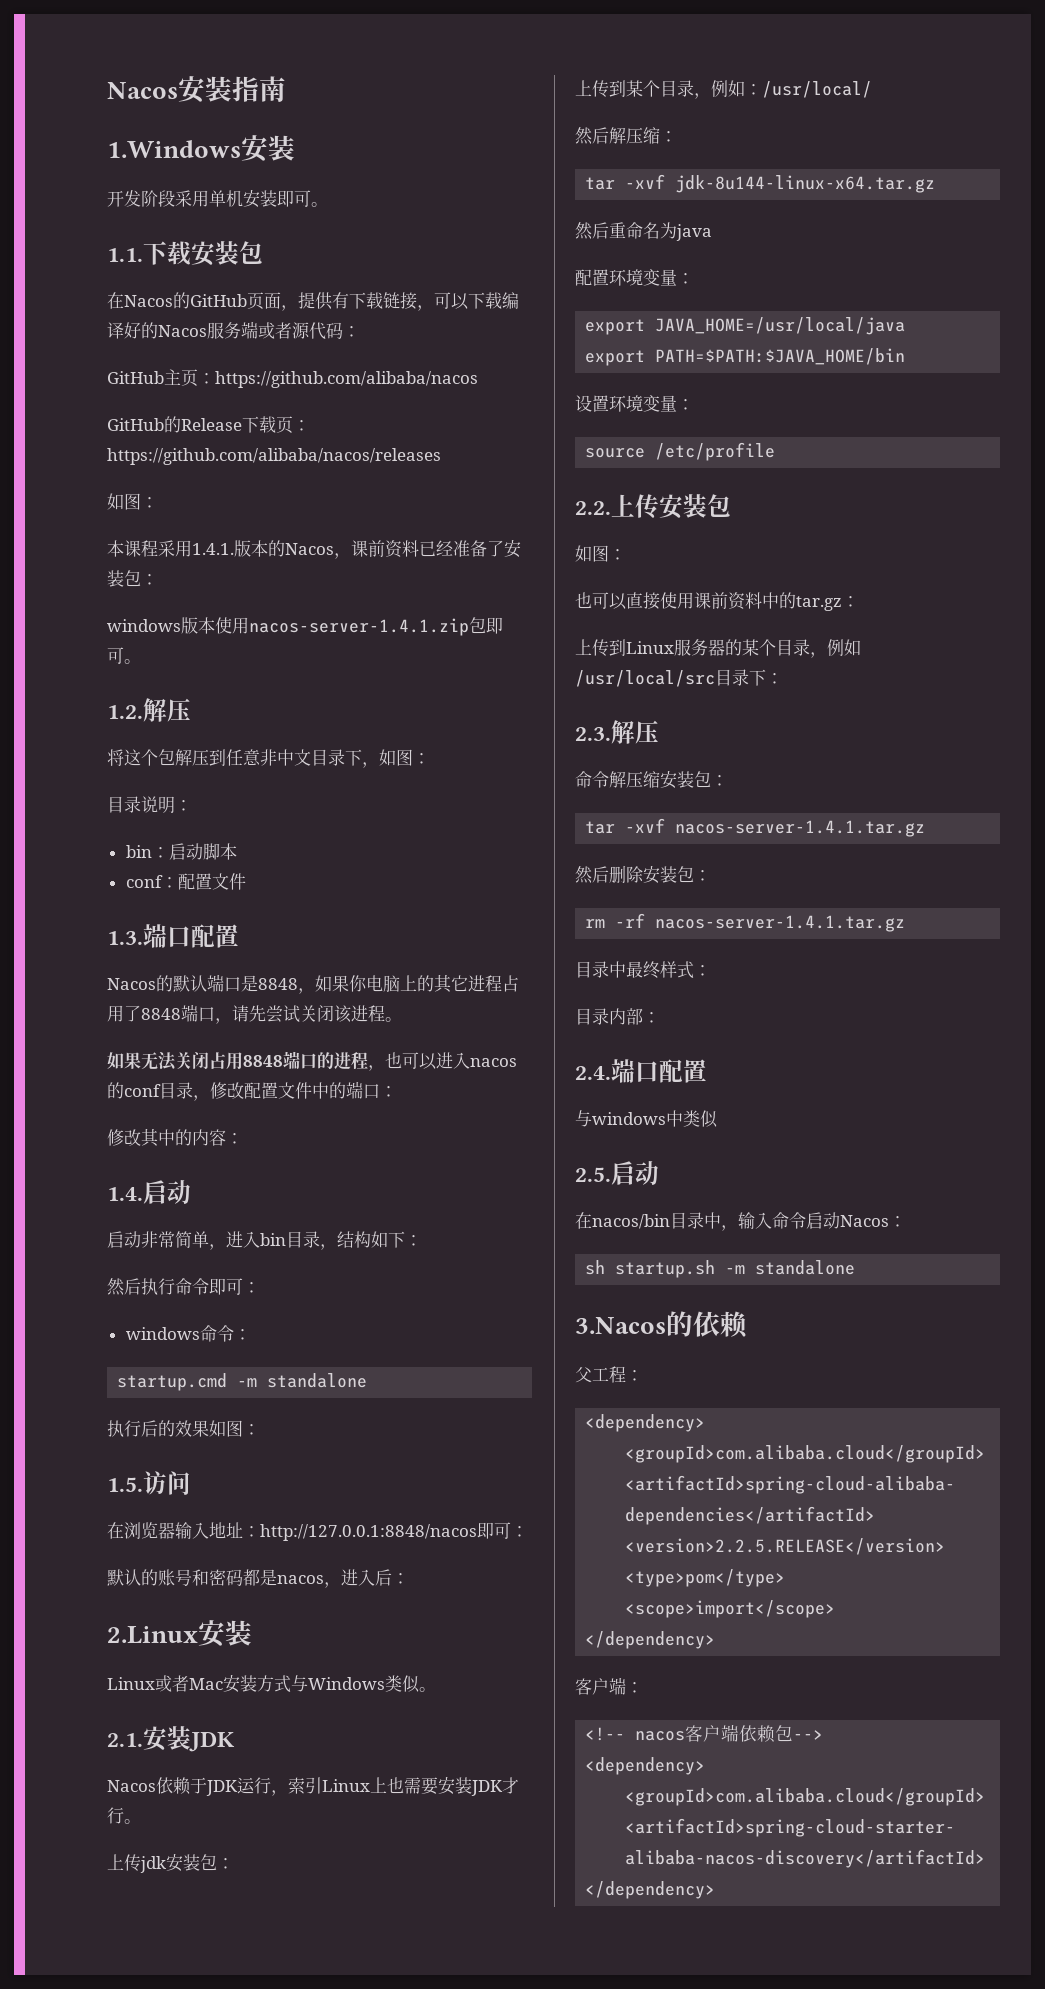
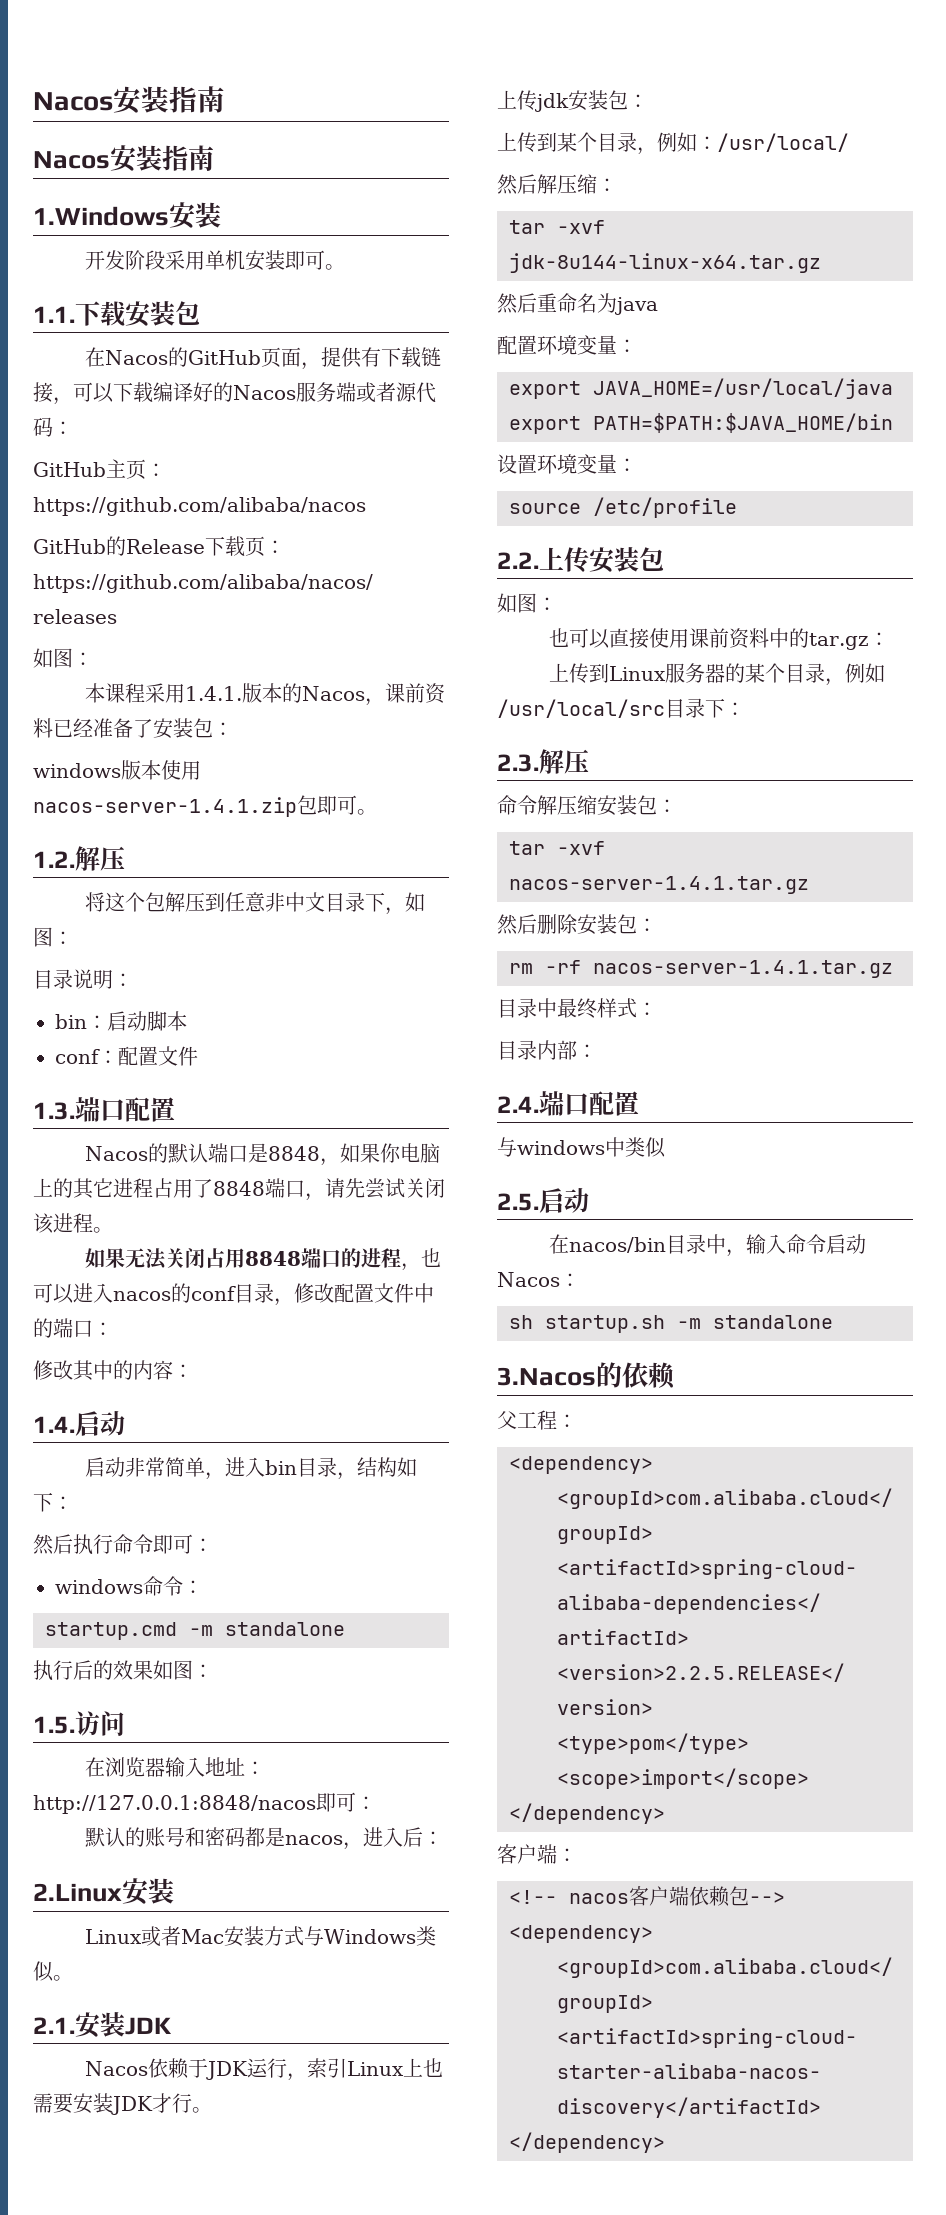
[107,76,286,103] Nacos安装指南 -> [33,86,225,114] [33,145,214,172] Nacos安装指南 // Nacos安装指南

